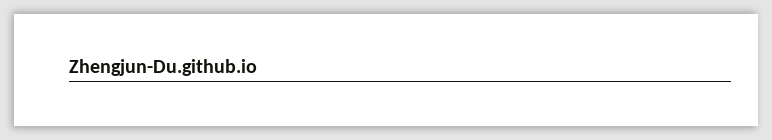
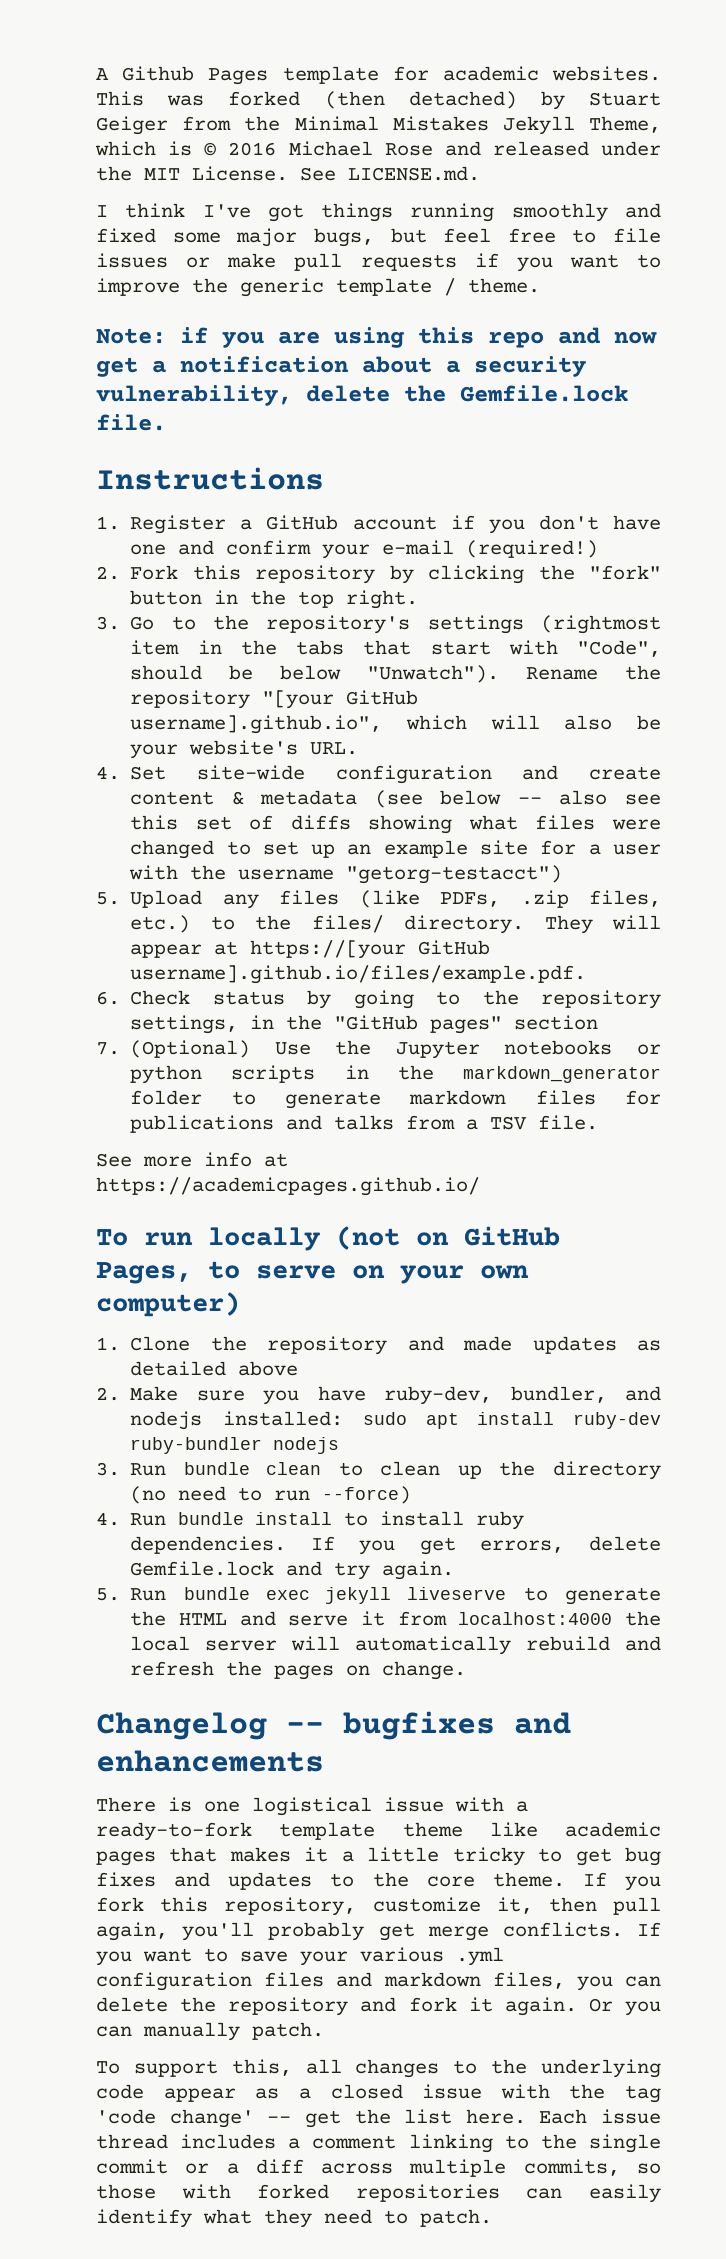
[69,59,257,76] Zhengjun-Du.github.io -> [96,66,661,85] [96,91,661,110] [96,116,661,135] [95,141,661,156] [96,166,480,181] [96,203,661,222] [96,228,661,247] [96,253,661,272] [96,278,540,297] [96,327,657,348] [96,356,586,377] [96,385,628,406] [96,414,166,431] [96,467,324,490] [96,515,661,534] [130,540,599,559] [96,565,661,584] [130,590,419,609] [96,615,661,634] [130,640,661,657] [130,665,661,683] [130,690,419,709] [130,715,661,734] [130,740,359,759] [96,765,661,784] [130,790,661,808] [130,815,661,834] [130,840,661,859] [129,865,563,884] [96,890,661,909] [130,915,661,934] [130,940,491,959] [130,965,587,984] [96,990,661,1009] [130,1015,599,1034] [96,1040,661,1059] [130,1065,661,1084] [130,1090,661,1109] [130,1115,599,1133] [96,1152,288,1167] [96,1177,480,1196] [96,1226,560,1251] [96,1261,529,1284] [96,1292,240,1317] [96,1336,661,1355] [130,1361,299,1376] [96,1386,661,1405] [130,1411,661,1430] [130,1437,340,1454] [96,1461,661,1480] [130,1486,412,1504] [96,1511,525,1530] [130,1536,661,1555] [130,1561,455,1580] [96,1587,661,1605] [130,1611,662,1626] [130,1636,661,1655] [130,1661,467,1680] [96,1711,571,1740] [96,1750,324,1772] [96,1797,528,1816] [96,1822,661,1841] [96,1847,662,1866] [96,1872,661,1891] [96,1897,662,1916] [96,1922,662,1941] [96,1947,504,1966] [96,1972,661,1991] [96,1997,661,2016] [96,2022,324,2041] [96,2059,661,2078] [96,2084,661,2103] [96,2109,661,2128] [96,2134,662,2153] [96,2159,661,2177] [96,2184,661,2203] [96,2209,492,2228] A Github Pages template for academic websites. This was forked (then detached) by Stuart Geiger from the Minimal Mistakes Jekyll Theme, which is © 2016 Michael Rose and released under the MIT License. See LICENSE.md. // I think I've got things running smoothly and fixed some major bugs, but feel free to file issues or make pull requests if you want to improve the generic template / theme. // Note: if you are using this repo and now get a notification about a security vulnerability, delete the Gemfile.lock file. // Instructions // 1. Register a GitHub account if you don't have one and confirm your e-mail (required!) // 2. Fork this repository by clicking the "fork" button in the top right. // 3. Go to the repository's settings (rightmost item in the tabs that start with "Code", should be below "Unwatch"). Rename the repository "[your GitHub username].github.io", which will also be your website's URL. // 4. Set site-wide configuration and create content & metadata (see below -- also see this set of diffs showing what files were changed to set up an example site for a user with the username "getorg-testacct") // 5. Upload any files (like PDFs, .zip files, etc.) to the files/ directory. They will appear at https://[your GitHub username].github.io/files/example.pdf. // 6. Check status by going to the repository settings, in the "GitHub pages" section // 7. (Optional) Use the Jupyter notebooks or python scripts in the markdown_generator folder to generate markdown files for publications and talks from a TSV file. // See more info at https://academicpages.github.io/ // To run locally (not on GitHub Pages, to serve on your own computer) // 1. Clone the repository and made updates as detailed above // 2. Make sure you have ruby-dev, bundler, and nodejs installed: sudo apt install ruby-dev ruby-bundler nodejs // 3. Run bundle clean to clean up the directory (no need to run --force) // 4. Run bundle install to install ruby dependencies. If you get errors, delete Gemfile.lock and try again. // 5. Run bundle exec jekyll liveserve to generate the HTML and serve it from localhost:4000 the local server will automatically rebuild and refresh the pages on change. // Changelog -- bugfixes and enhancements // There is one logistical issue with a ready-to-fork template theme like academic pages that makes it a little tricky to get bug fixes and updates to the core theme. If you fork this repository, customize it, then pull again, you'll probably get merge conflicts. If you want to save your various .yml configuration files and markdown files, you can delete the repository and fork it again. Or you can manually patch. // To support this, all changes to the underlying code appear as a closed issue with the tag 'code change' -- get the list here. Each issue thread includes a comment linking to the single commit or a diff across multiple commits, so those with forked repositories can easily identify what they need to patch.

